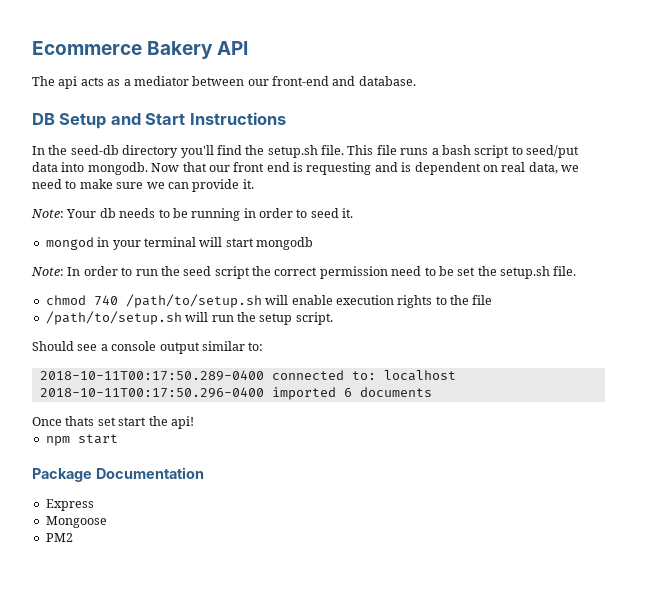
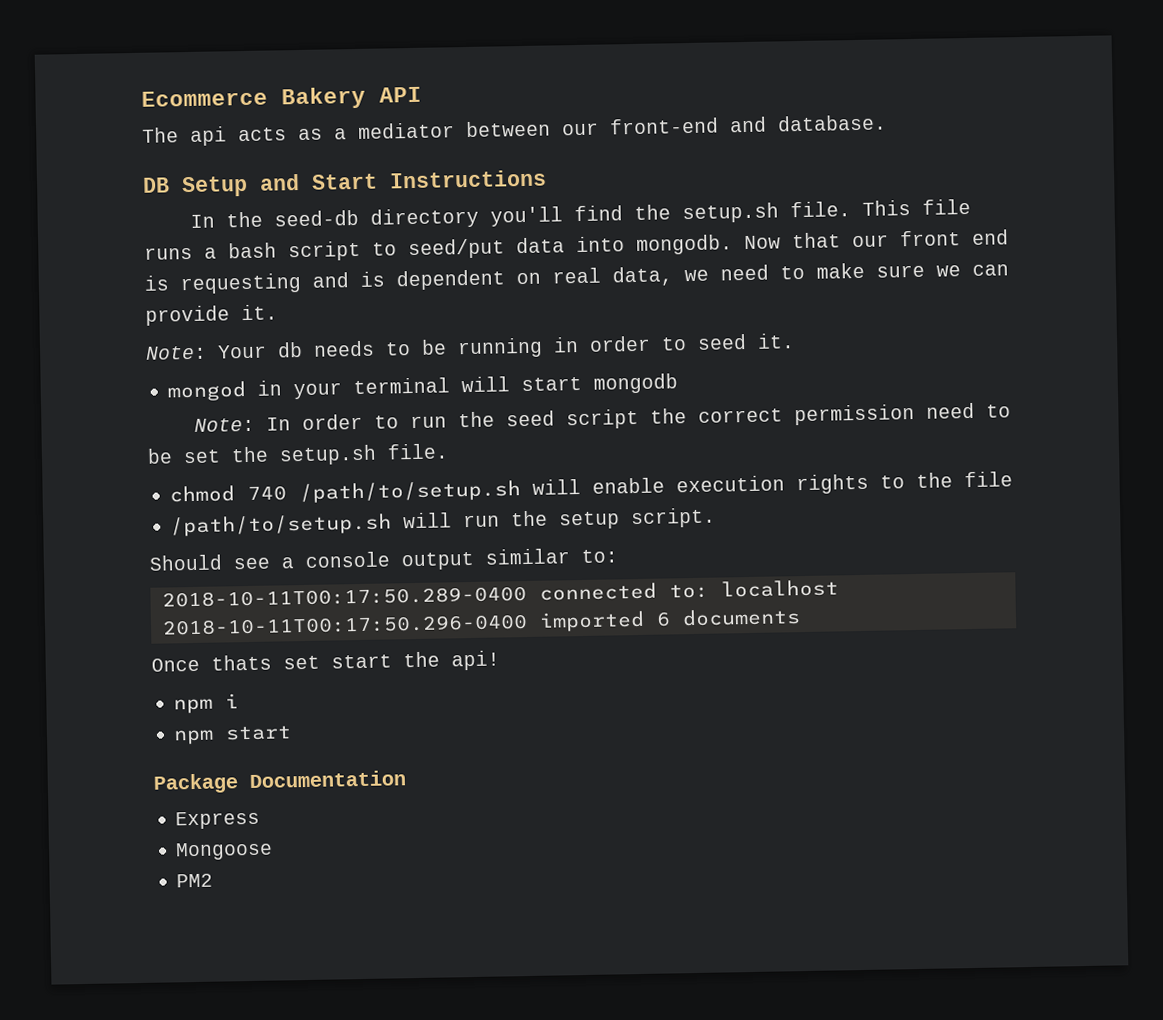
(194, 422) none -> [173,693,240,714] // npm i

